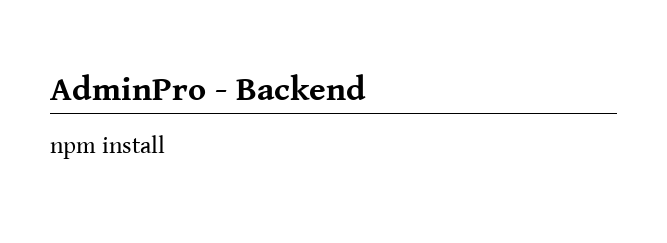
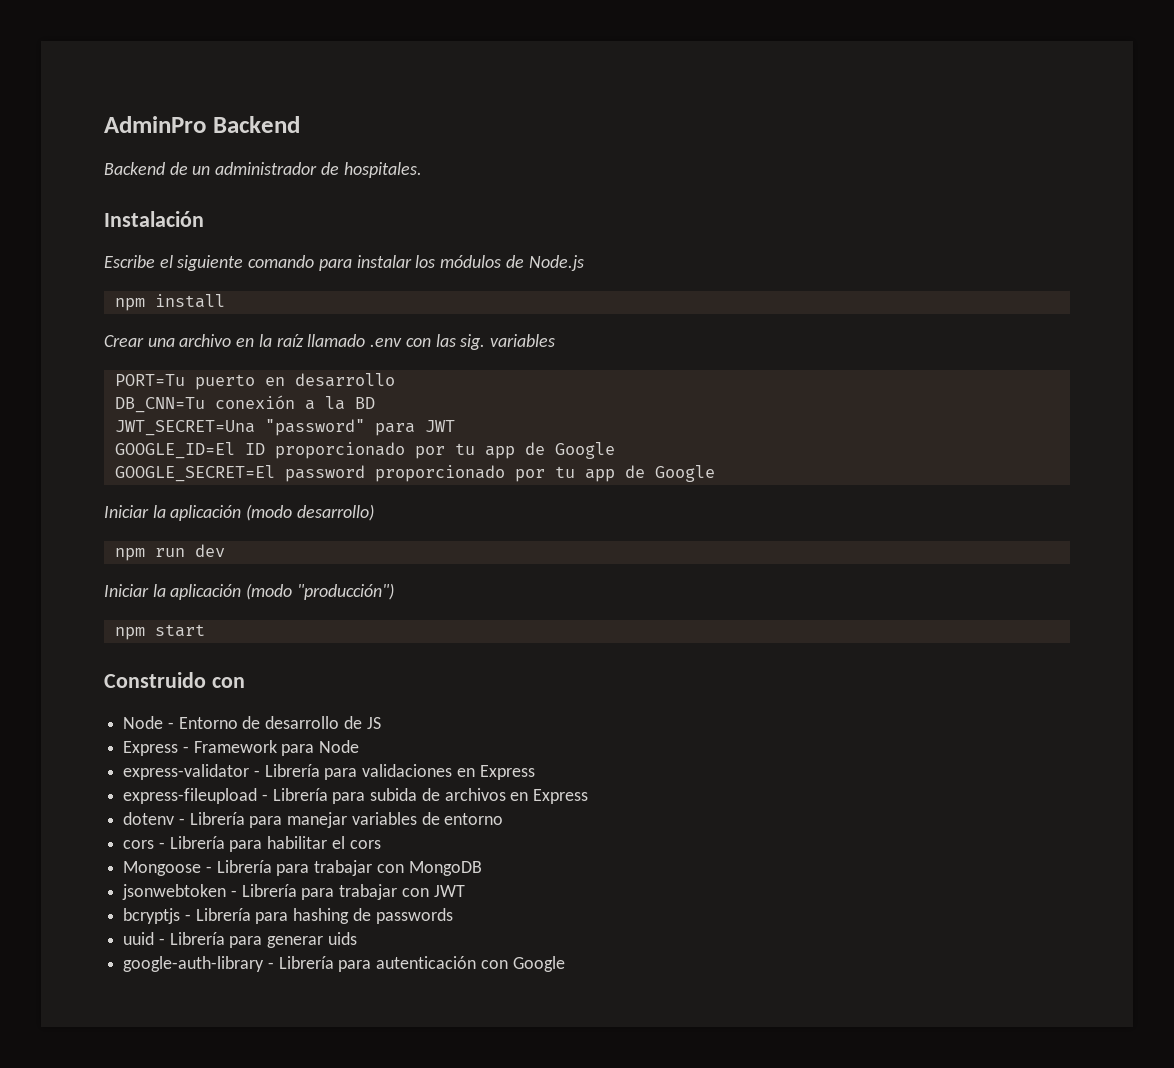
[215,90,228,100] - -> (206, 124) none
[50,135,166,159] npm install -> [104,162,422,178] [104,211,204,227] [104,255,584,271] [114,294,225,311] [104,334,555,350] [114,373,395,390] [114,395,375,413] [114,419,455,436] [114,442,615,459] [114,465,715,482] [104,504,374,521] [114,544,225,561] [104,583,394,600] [114,624,205,640] [104,672,245,688] [123,716,381,729] [123,740,360,756] [123,764,535,780] [123,788,589,804] [123,812,504,828] [123,836,381,852] [123,860,482,876] [122,884,465,900] [123,908,453,924] [123,932,357,948] [123,956,565,972] Backend de un administrador de hospitales. // Instalación // Escribe el siguiente comando para instalar los módulos de Node.js // npm install // Crear una archivo en la raíz llamado .env con las sig. variables // PORT=Tu puerto en desarrollo // DB_CNN=Tu conexión a la BD // JWT_SECRET=Una "password" para JWT // GOOGLE_ID=El ID proporcionado por tu app de Google // GOOGLE_SECRET=El password proporcionado por tu app de Google // Iniciar la aplicación (modo desarrollo) // npm run dev // Iniciar la aplicación (modo "producción") // npm start // Construido con // Node - Entorno de desarrollo de JS // Express - Framework para Node // express-validator - Librería para validaciones en Express // express-fileupload - Librería para subida de archivos en Express // dotenv - Librería para manejar variables de entorno // cors - Librería para habilitar el cors // Mongoose - Librería para trabajar con MongoDB // jsonwebtoken - Librería para trabajar con JWT // bcryptjs - Librería para hashing de passwords // uuid - Librería para generar uids // google-auth-library - Librería para autenticación con Google

